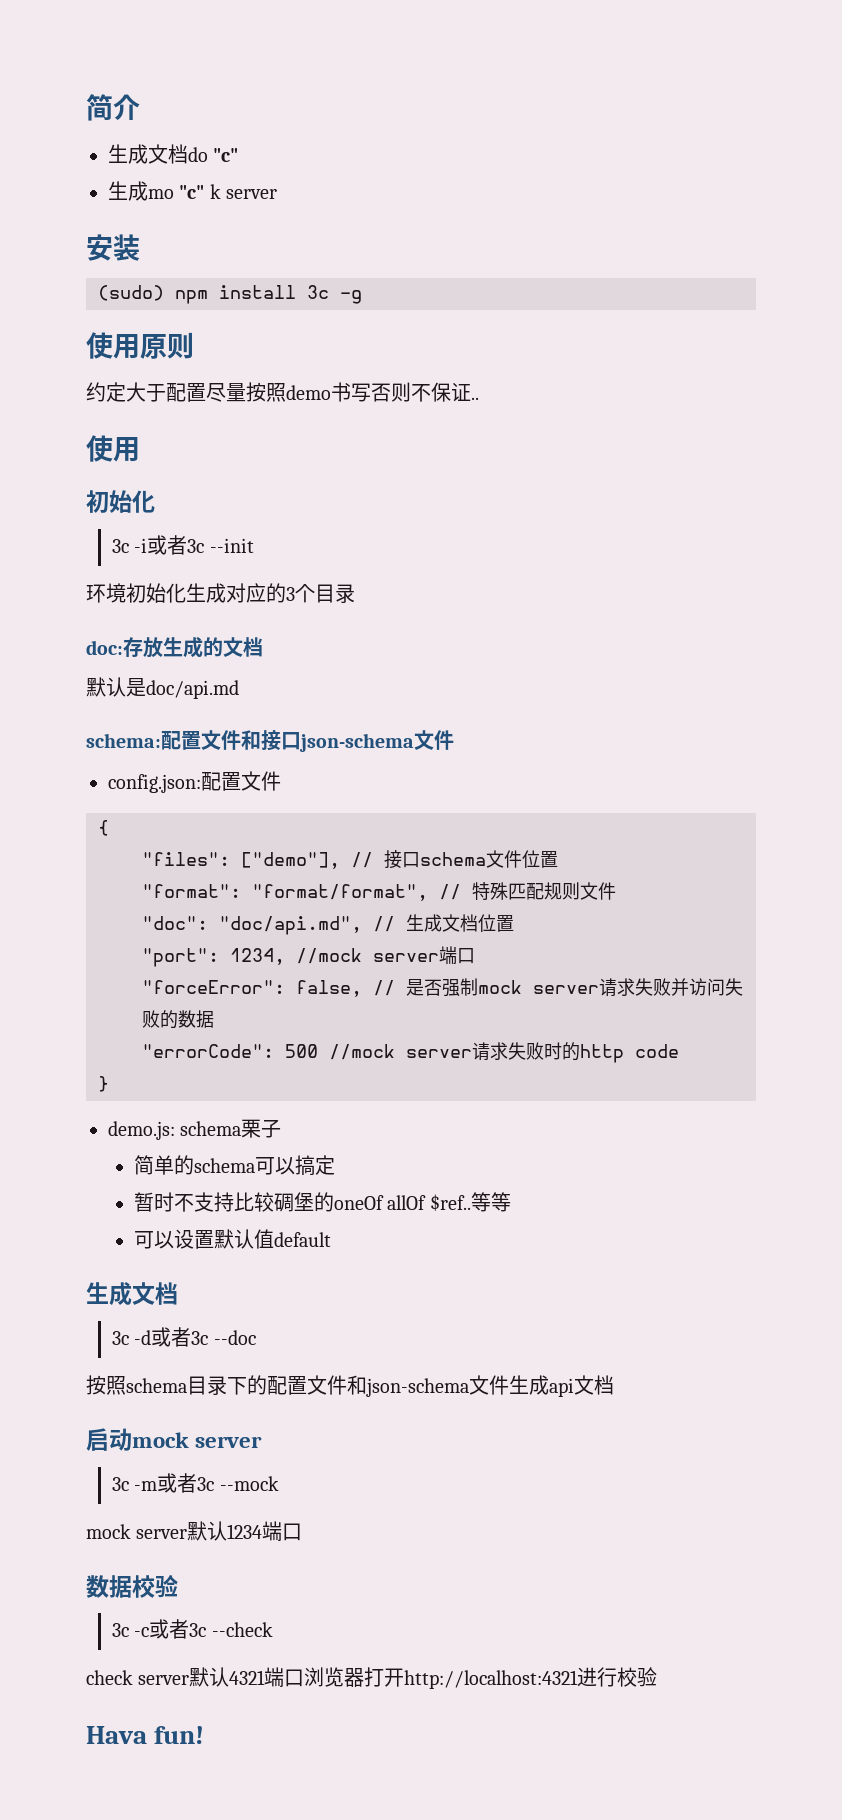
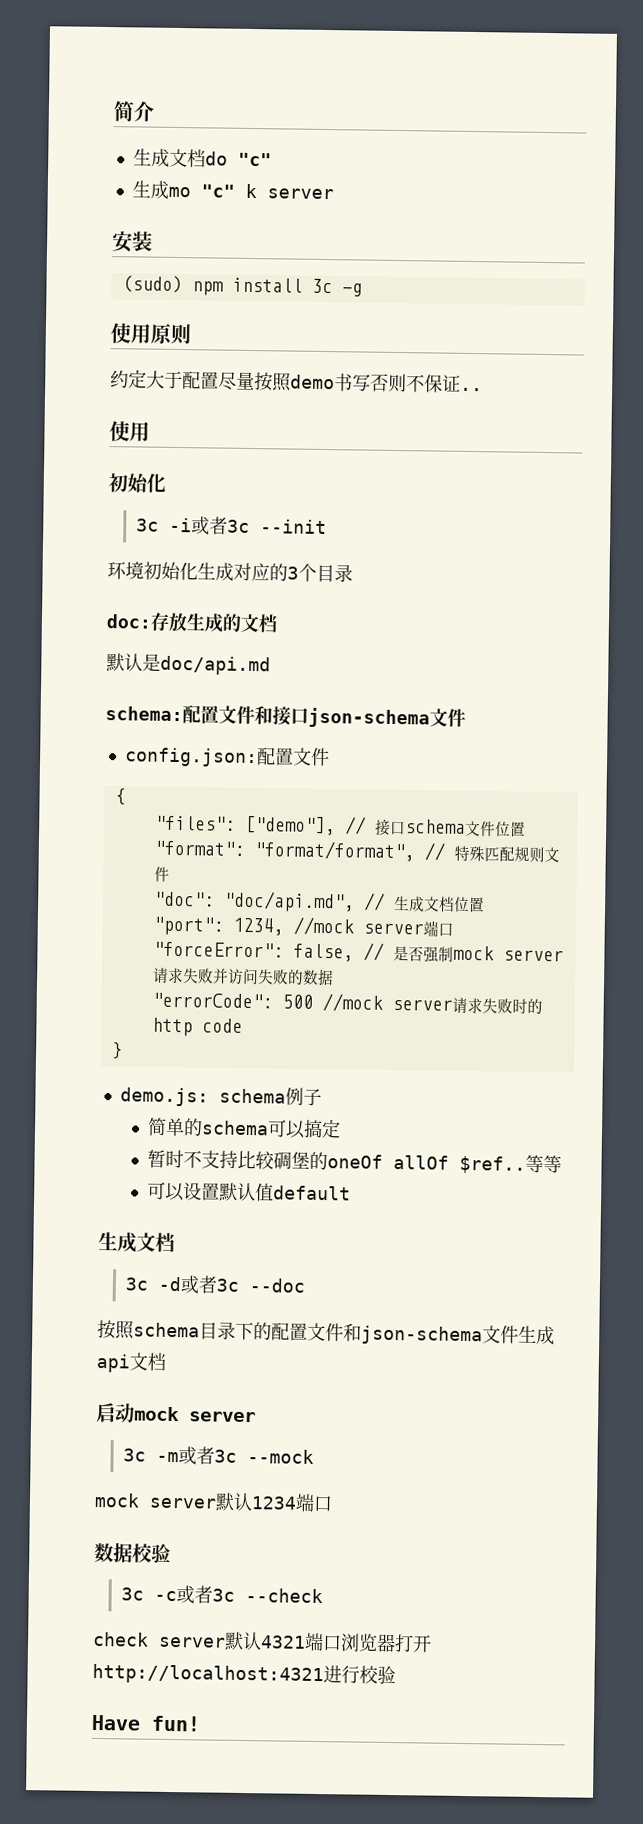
[241,1119,262,1138] 栗 -> [284,1087,304,1106] 例
[86,1726,147,1744] Hava -> [91,1714,141,1731] Have

